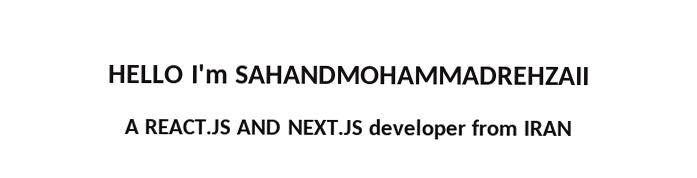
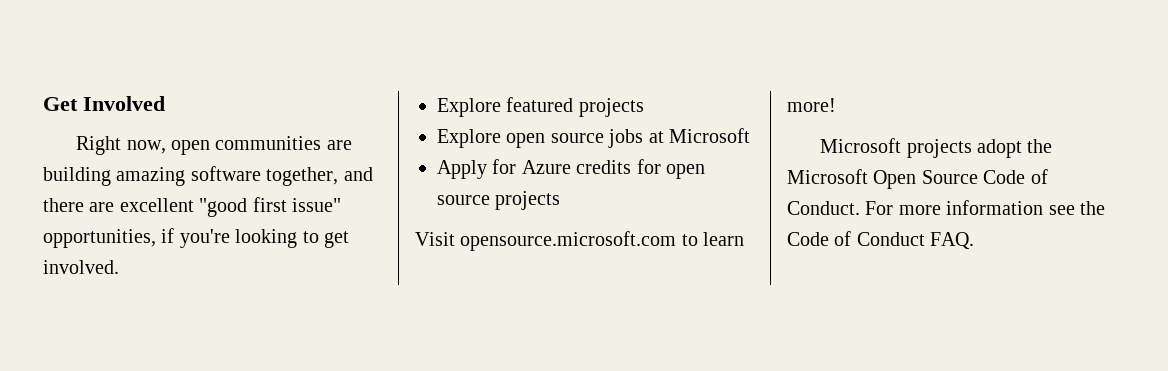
[107,64,591,86] [124,118,572,140] HELLO I'm SAHANDMOHAMMADREHZAII // A REACT.JS AND NEXT.JS developer from IRAN -> [43,96,165,111] [76,136,352,155] [43,166,373,186] [43,197,341,217] [43,228,349,248] [43,260,119,274] [437,97,644,117] [437,128,750,148] [437,159,705,179] [437,191,561,210] [415,231,745,251] [787,98,836,112] [820,138,1053,158] [787,169,1048,189] [787,200,1105,215] [787,231,975,249] Get Involved // Right now, open communities are building amazing software together, and there are excellent "good first issue" opportunities, if you're looking to get involved. // Explore featured projects // Explore open source jobs at Microsoft // Apply for Azure credits for open source projects // Visit opensource.microsoft.com to learn more! // Microsoft projects adopt the Microsoft Open Source Code of Conduct. For more information see the Code of Conduct FAQ.

